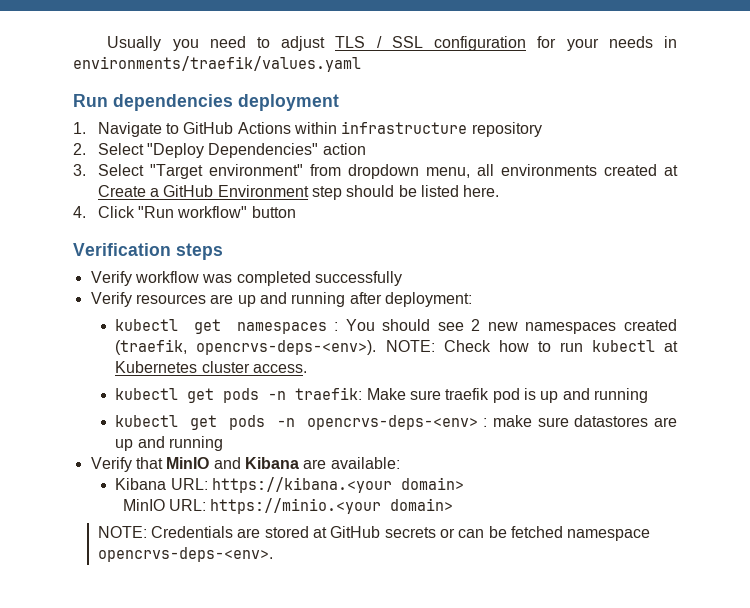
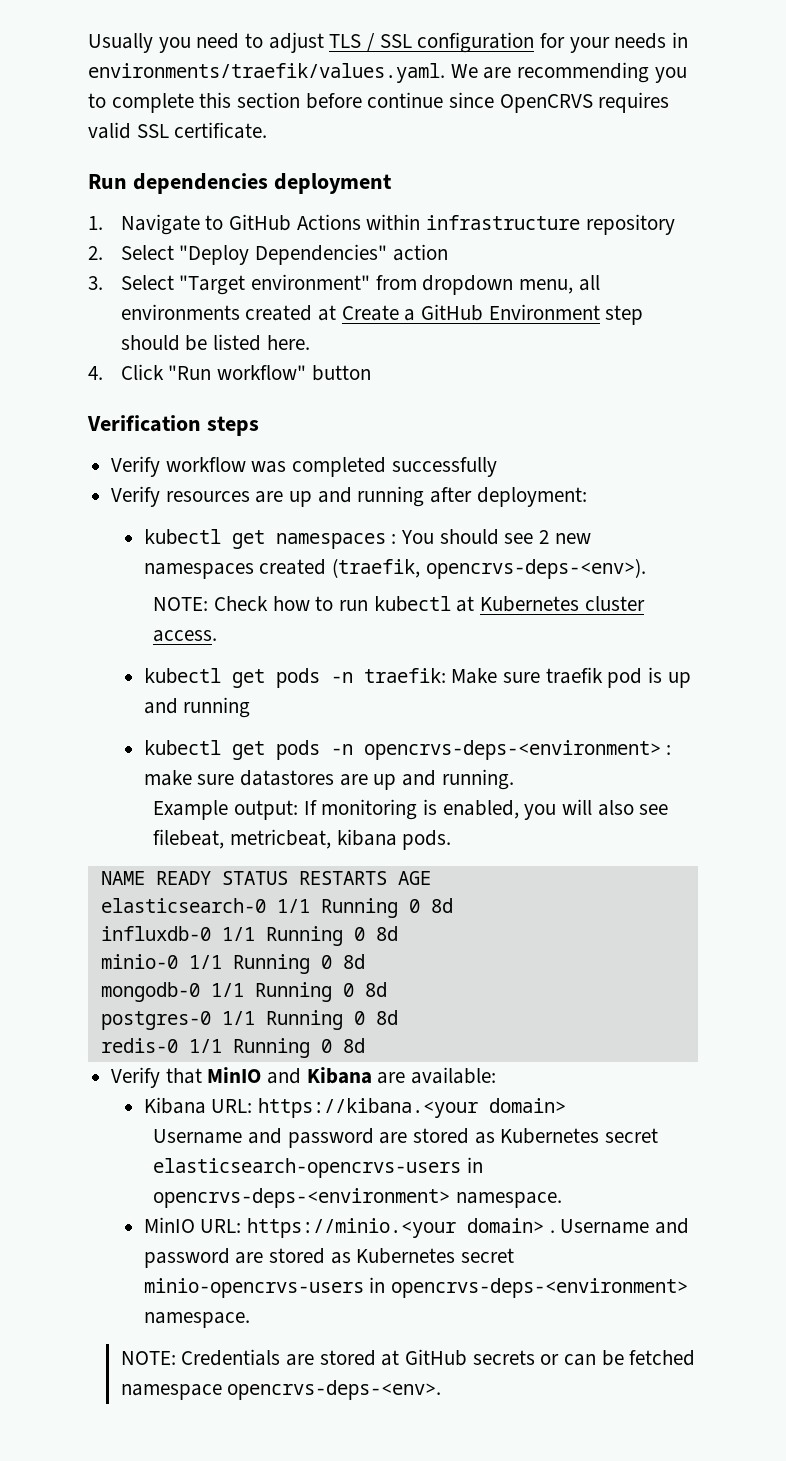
[73,56,361,72] environments/traefik/values.yaml -> [88,62,687,83] [88,92,670,113] [88,122,268,139] environments/traefik/values.yaml. We are recommending you to complete this section before continue since OpenCRVS requires valid SSL certificate.
(377, 347) none -> (646, 568) //
[306,415,478,430] opencrvs-deps-<env> -> [363,740,661,760] opencrvs-deps-<environment>
[169,436,224,451] running -> [441,769,514,790] [153,799,669,820] [153,829,452,850] [100,871,431,885] [100,898,453,918] [100,926,398,946] [100,954,365,974] [100,982,387,1002] [100,1010,398,1030] [100,1038,365,1058] running. // Example output: If monitoring is enabled, you will also see filebeat, metricbeat, kibana pods. // NAME READY STATUS RESTARTS AGE // elasticsearch-0 1/1 Running 0 8d // influxdb-0 1/1 Running 0 8d // minio-0 1/1 Running 0 8d // mongodb-0 1/1 Running 0 8d // postgres-0 1/1 Running 0 8d // redis-0 1/1 Running 0 8d
[122,498,454,514] MinIO URL: https://minio.<your domain> -> [153,1128,658,1148] [153,1157,483,1178] [153,1188,562,1208] [143,1217,690,1238] [143,1248,515,1268] [143,1277,689,1298] [143,1312,250,1328] Username and password are stored as Kubernetes secret elasticsearch-opencrvs-users in opencrvs-deps-<environment> namespace. // MinIO URL: https://minio.<your domain> . Username and password are stored as Kubernetes secret minio-opencrvs-users in opencrvs-deps-<environment> namespace.

